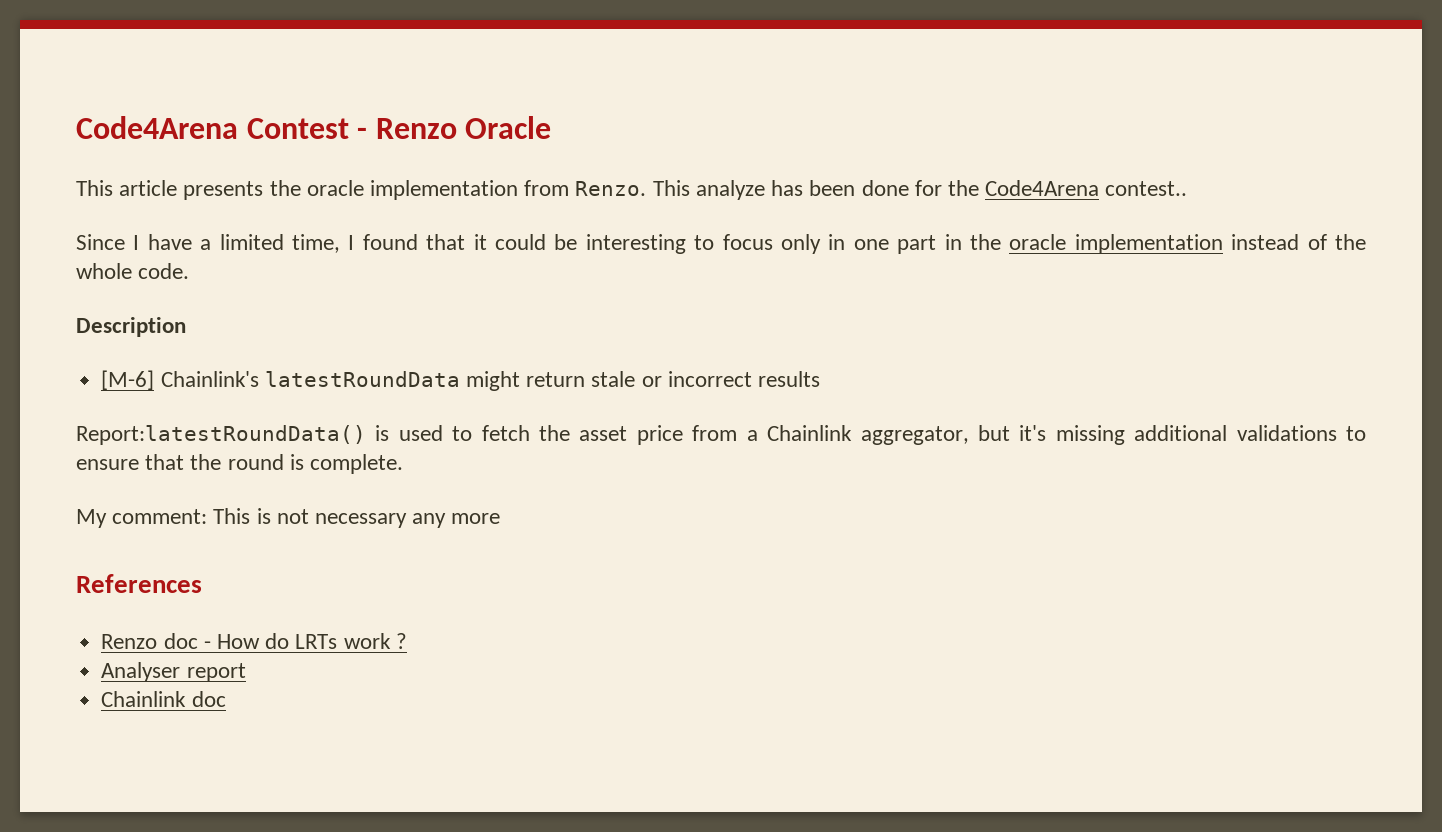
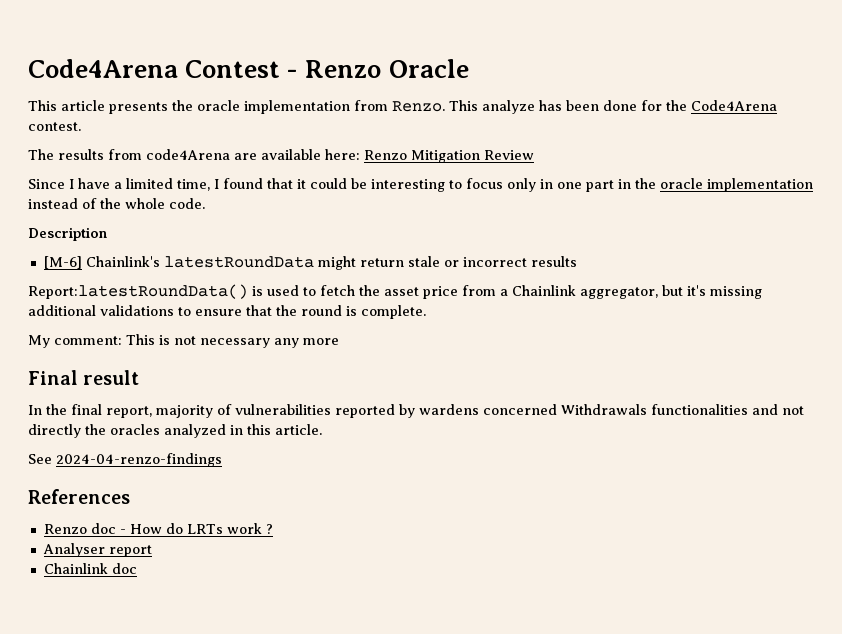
[1105,181,1188,196] contest.. -> [28,122,81,131] [28,149,534,163] contest. // The results from code4Arena are available here: Renzo Mitigation Review
(501, 518) none -> [28,370,140,385] [28,404,804,418] [28,424,322,438] [28,453,222,467] // Final result // In the final report, majority of vulnerabilities reported by wardens concerned Withdrawals functionalities and not directly the oracles analyzed in this article. // See 2024-04-renzo-findings

